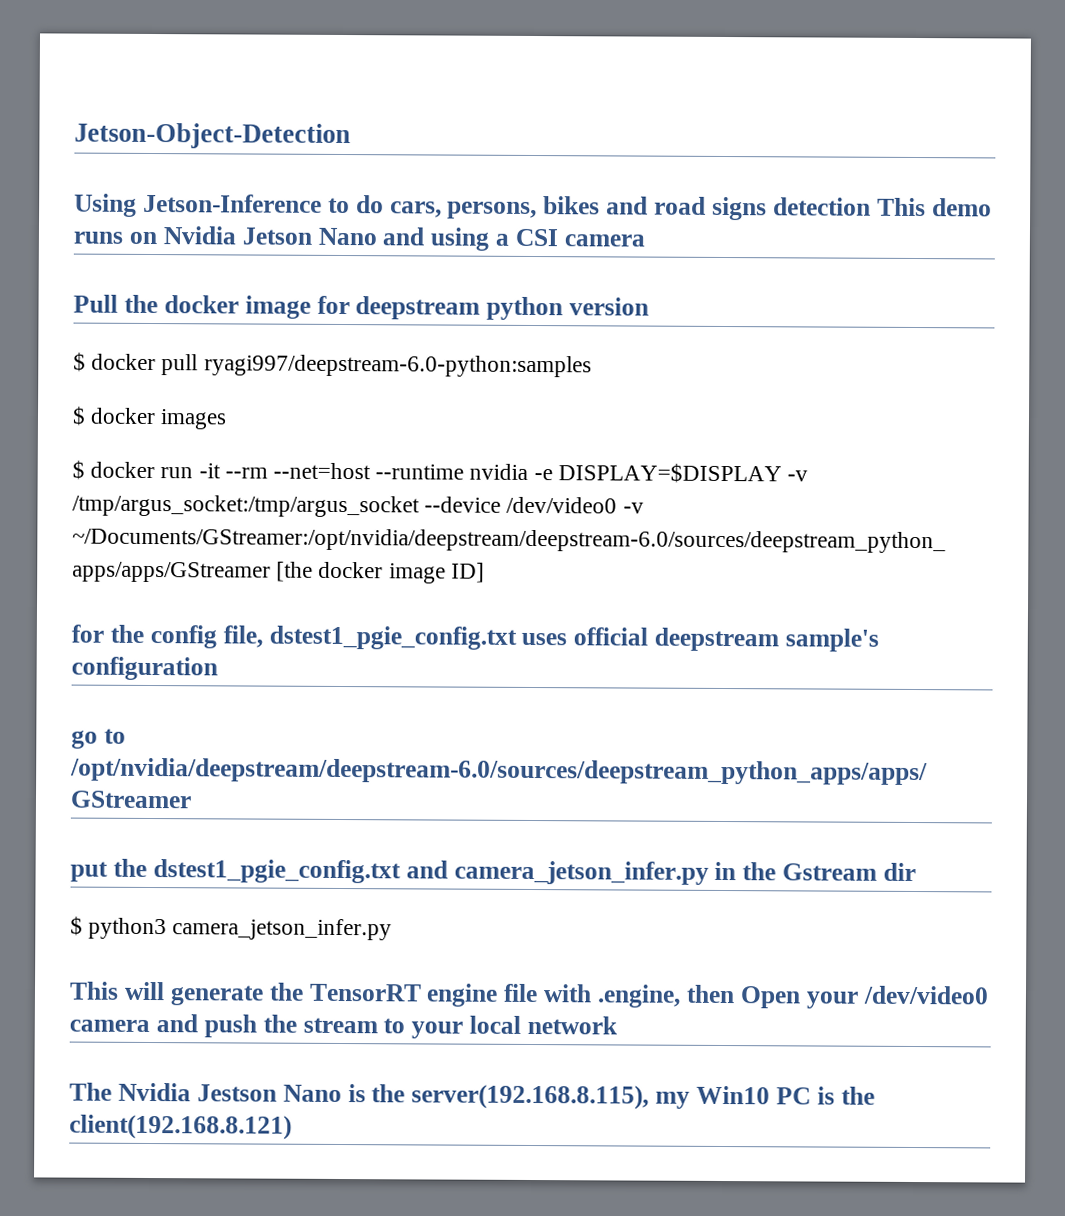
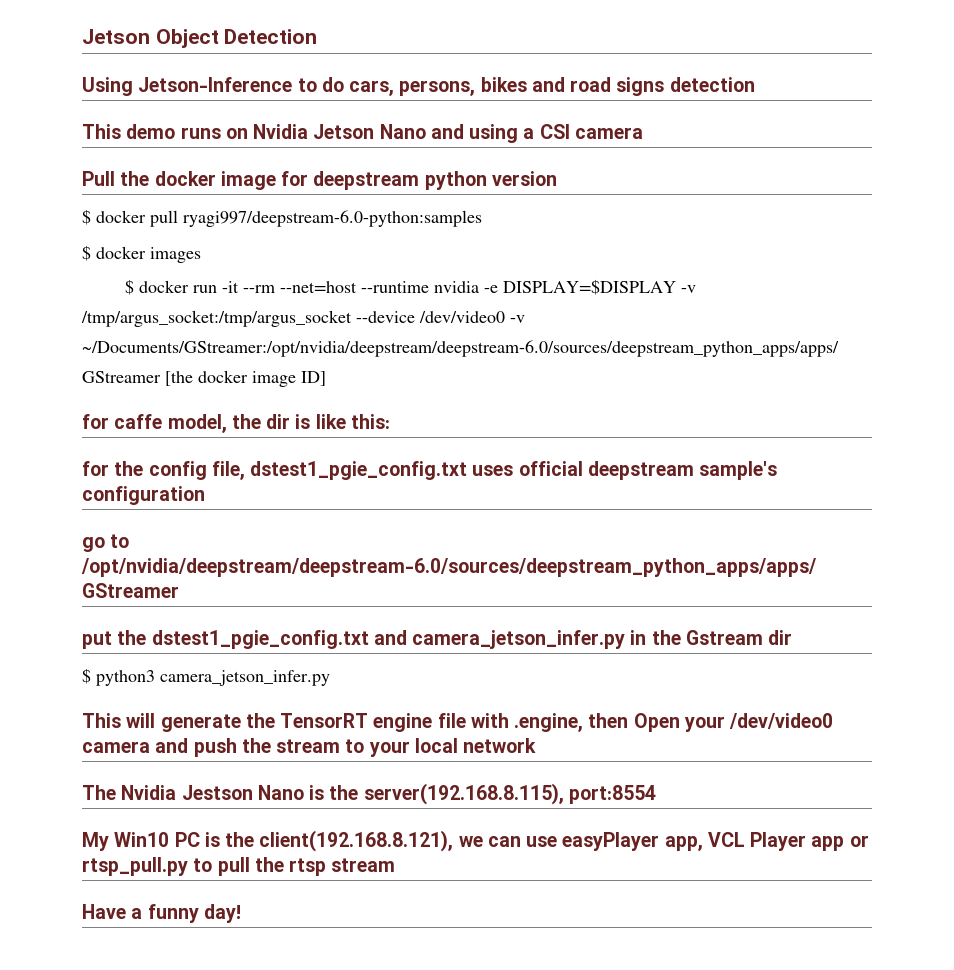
[74,122,351,150] Jetson-Object-Detection -> [82,29,318,48] Jetson Object Detection
(871, 206) none -> (755, 84) //
(485, 572) none -> [82,414,390,433] // for caffe model, the dir is like this:
[655,1091,691,1109] my -> [568,785,656,804] [82,832,109,851] port:8554 // My
[69,1114,292,1140] client(192.168.8.121) -> [259,830,869,852] [82,857,396,876] [82,904,241,923] client(192.168.8.121), we can use easyPlayer app, VCL Player app or rtsp_pull.py to pull the rtsp stream // Have a funny day!

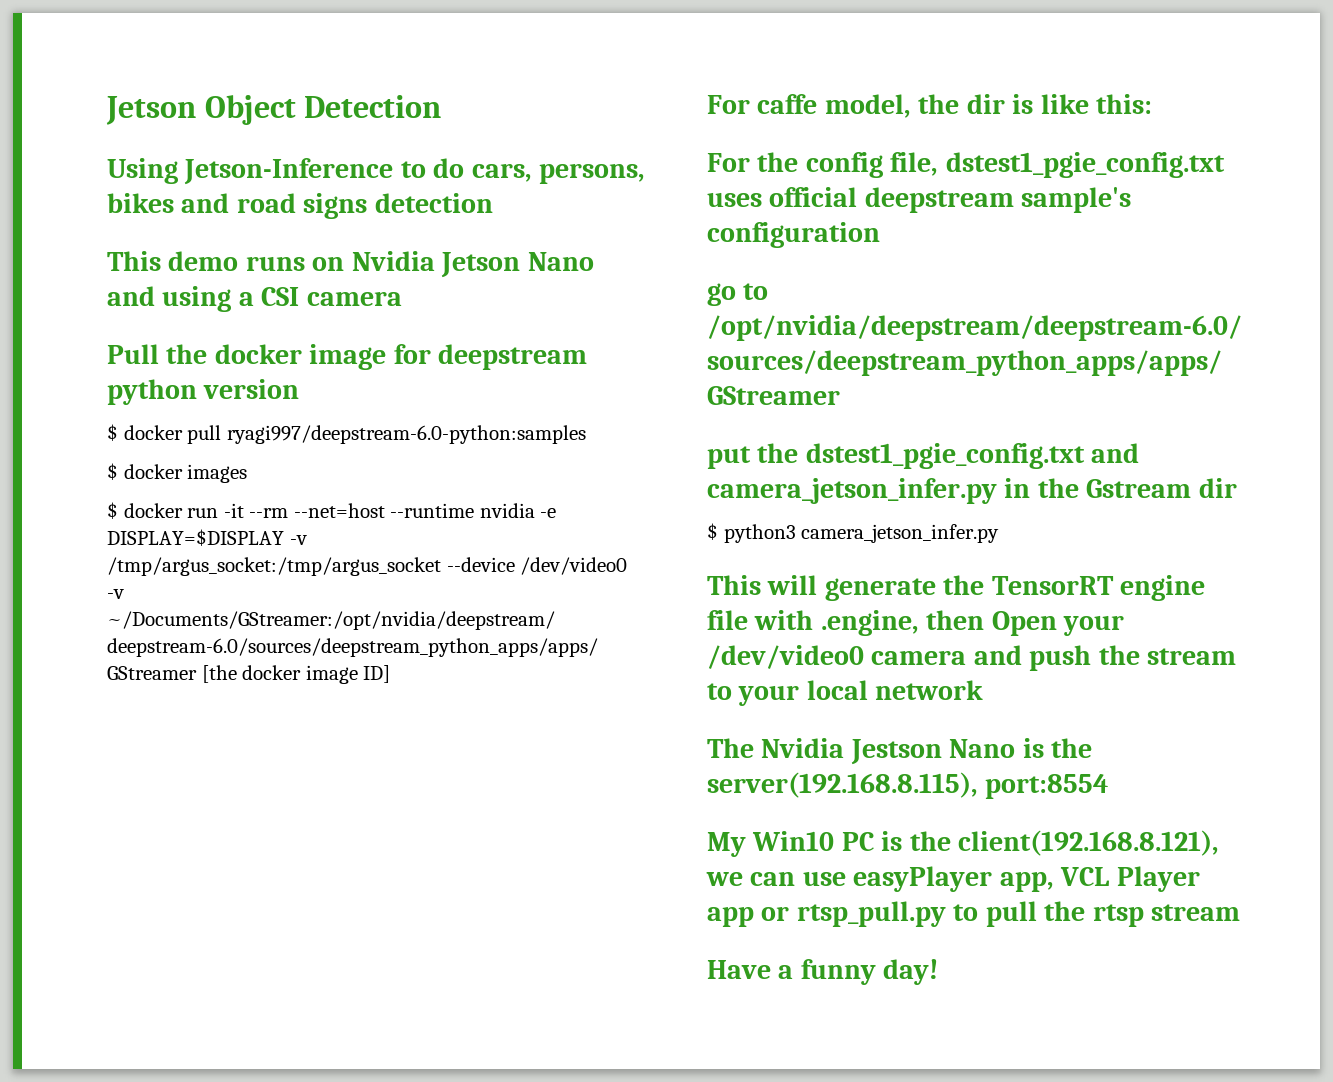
[82,414,109,429] for -> [707,95,750,114] For
[82,461,109,476] for -> [707,153,750,172] For

